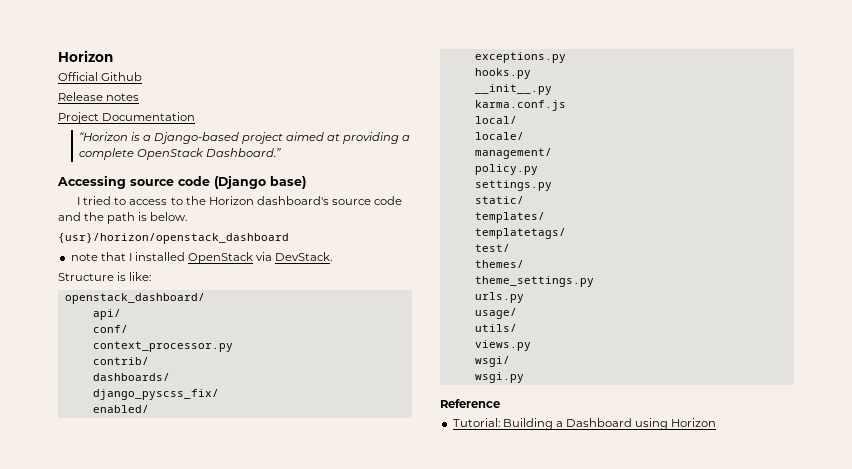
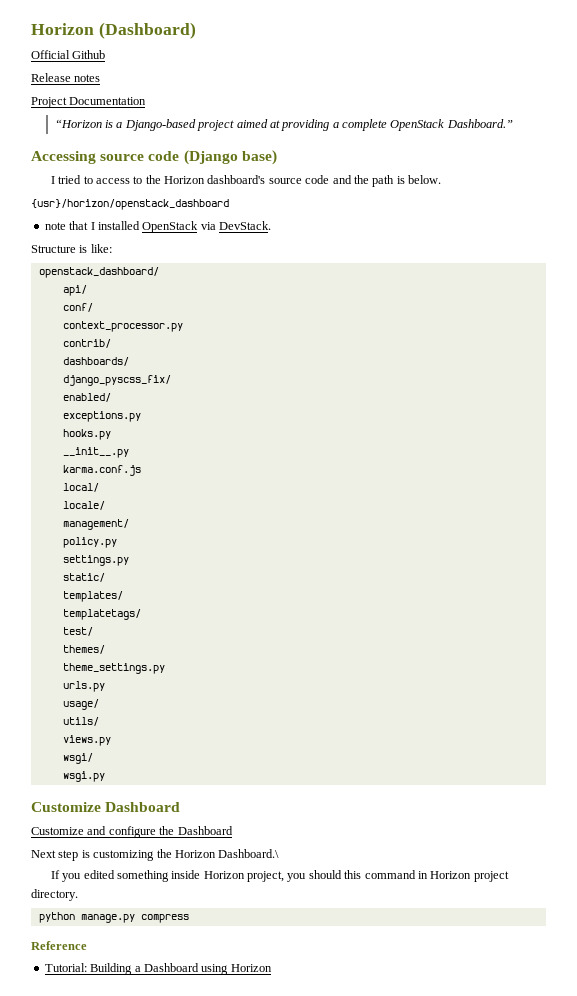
[58,50,113,62] Horizon -> [31,22,196,39] Horizon (Dashboard)
(524, 377) none -> [31,802,181,812] [31,826,233,838] [31,849,280,861] [50,870,509,882] [31,889,78,901] [38,912,189,923] // Customize Dashboard // Customize and configure the Dashboard // Next step is customizing the Horizon Dashboard.\ // If you edited something inside Horizon project, you should this command in Horizon project directory. // python manage.py compress

